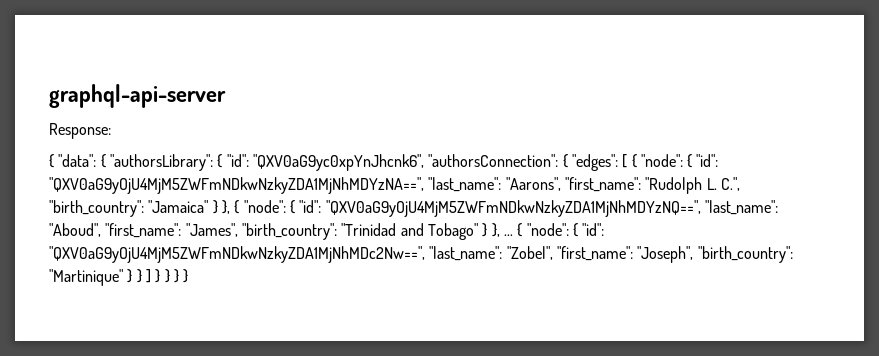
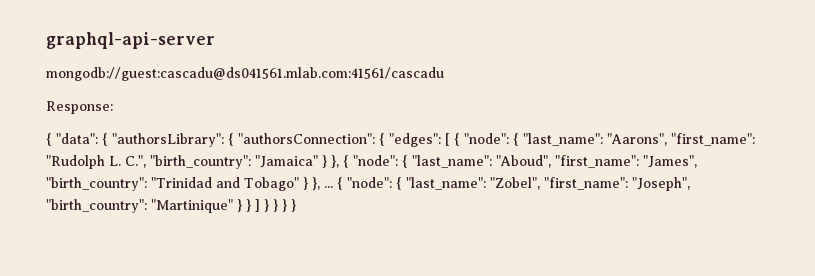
(226, 96) none -> [46,67,444,81] // mongodb://guest:cascadu@ds041561.mlab.com:41561/cascadu
[226,154,424,171] "id": "QXV0aG9yc0xpYnJhcnk6", -> (234, 139) none
[696,154,719,167] [49,177,424,194] "id": "QXV0aG9yOjU4MjM5ZWFmNDkwNzkyZDA1MjNhMDYzNA==", -> (519, 139) none
[299,200,701,217] "id": "QXV0aG9yOjU4MjM5ZWFmNDkwNzkyZDA1MjNhMDYzNQ==", -> (408, 161) none
[582,223,605,236] [49,246,425,263] "id": "QXV0aG9yOjU4MjM5ZWFmNDkwNzkyZDA1MjNhMDc2Nw==", -> (402, 183) none

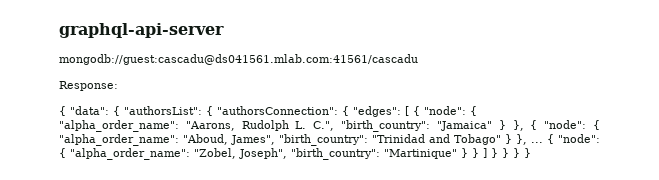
[112,133,224,147] "authorsLibrary": -> [124,106,202,115] "authorsList":
[523,133,755,146] [46,155,105,169] "last_name": "Aarons", "first_name": "Rudolph -> [59,120,289,132] "alpha_order_name": "Aarons, Rudolph
[412,155,697,168] "last_name": "Aboud", "first_name": "James", -> [59,134,275,146] "alpha_order_name": "Aboud, James",
[405,177,690,191] "last_name": "Zobel", "first_name": "Joseph", -> [70,148,287,160] "alpha_order_name": "Zobel, Joseph",

